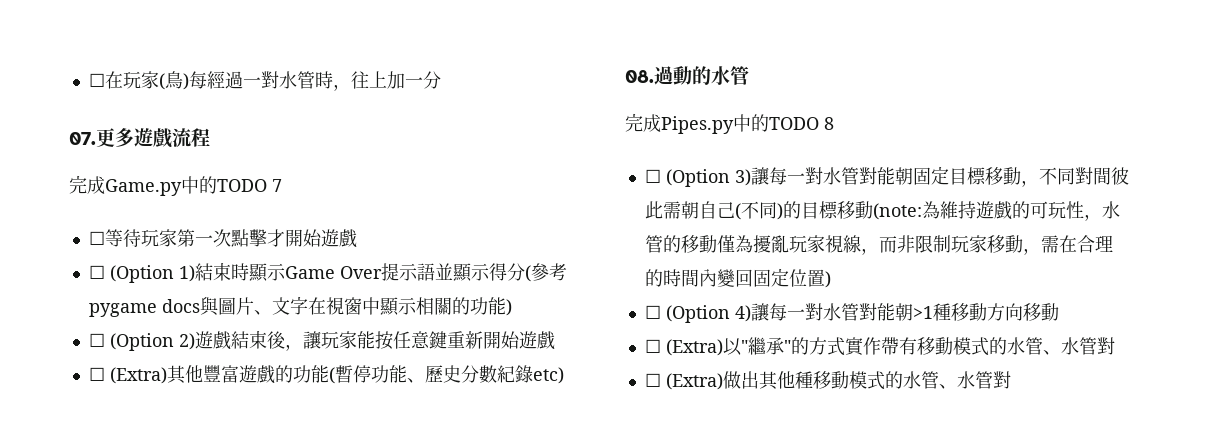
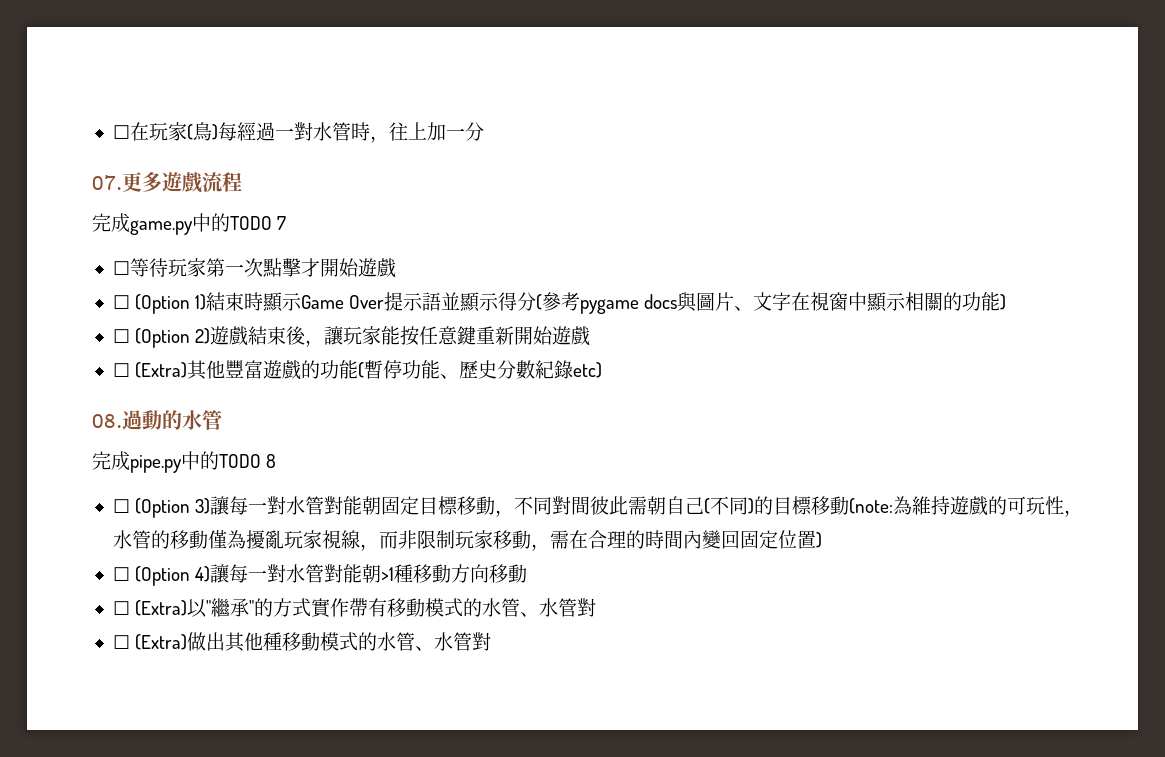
[105,179,182,196] Game.py -> [130,220,193,235] game.py
[661,116,734,134] Pipes.py -> [130,455,182,473] pipe.py

